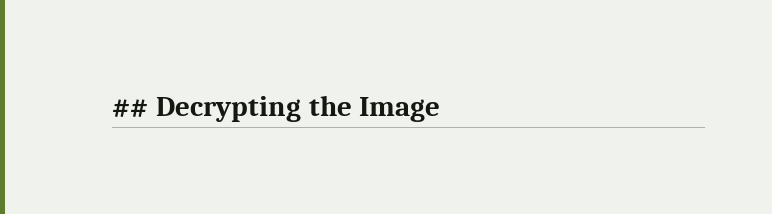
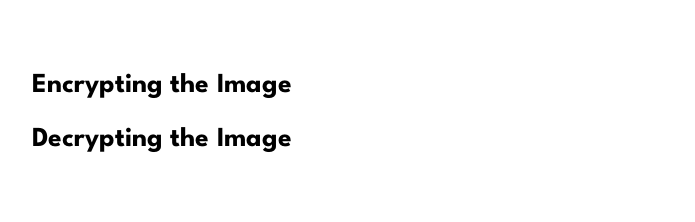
[112,99,148,117] ## -> [32,73,292,99] Encrypting the Image //

